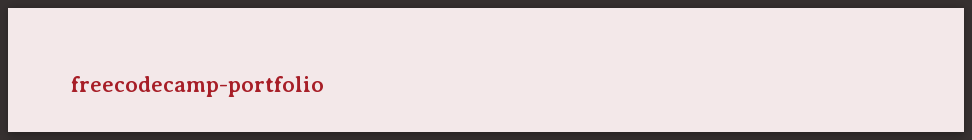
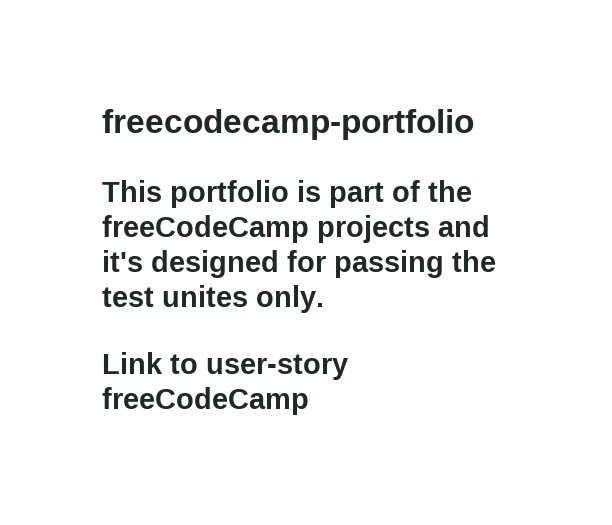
(324, 86) none -> [102,180,472,208] [102,215,490,243] [102,250,496,278] [102,285,324,313] [102,352,348,380] [102,387,309,415] // This portfolio is part of the freeCodeCamp projects and it's designed for passing the test unites only. // Link to user-story freeCodeCamp

